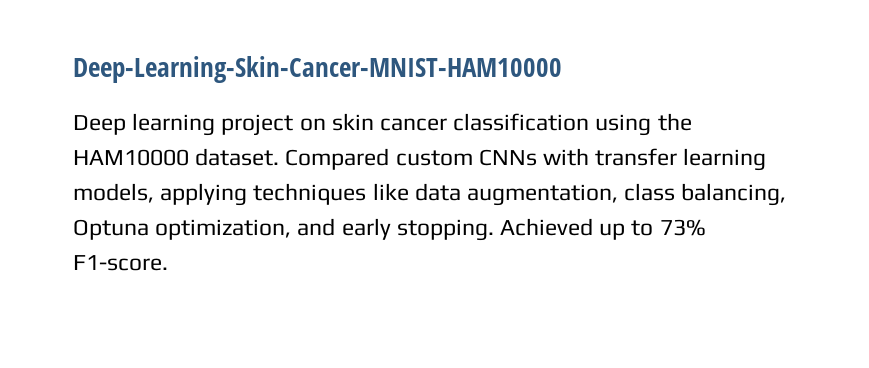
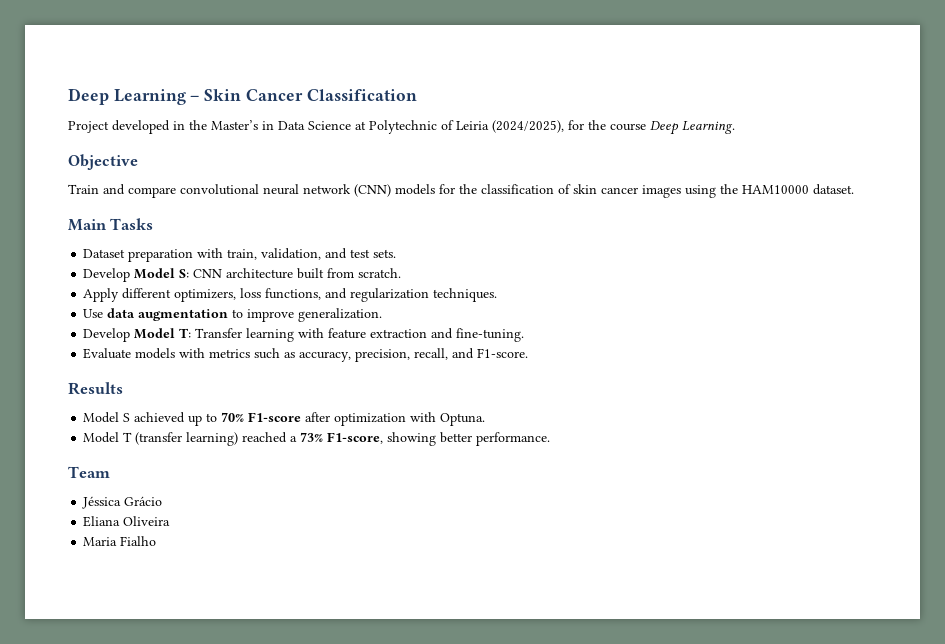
[73,56,562,83] [73,113,326,136] Deep-Learning-Skin-Cancer-MNIST-HAM10000 // Deep learning project on -> [68,88,417,105] [68,120,735,135] [68,154,138,170] [68,184,571,198] Deep Learning – Skin Cancer Classification // Project developed in the Master’s in Data Science at Polytechnic of Leiria (2024/2025), for the course Deep Learning. // Objective // Train and compare convolutional neural network (CNN) models for the classification of
[453,113,590,131] classification -> [642,185,681,198] images
[285,148,767,171] [73,183,787,206] [73,218,706,241] [73,255,168,271] Compared custom CNNs with transfer learning models, applying techniques like data augmentation, class balancing, Optuna optimization, and early stopping. Achieved up to 73% F1-score. -> [68,218,154,231] [83,248,397,262] [83,268,402,282] [83,288,498,302] [83,308,383,322] [83,328,525,342] [83,348,529,362] [68,382,123,395] [83,412,486,426] [83,432,551,446] [68,466,110,478] [82,496,163,509] [83,516,171,527] [83,536,157,546] // Main Tasks // Dataset preparation with train, validation, and test sets. // Develop Model S: CNN architecture built from scratch. // Apply different optimizers, loss functions, and regularization techniques. // Use data augmentation to improve generalization. // Develop Model T: Transfer learning with feature extraction and fine-tuning. // Evaluate models with metrics such as accuracy, precision, recall, and F1-score. // Results // Model S achieved up to 70% F1-score after optimization with Optuna. // Model T (transfer learning) reached a 73% F1-score, showing better performance. // Team // Jéssica Grácio // Eliana Oliveira // Maria Fialho

